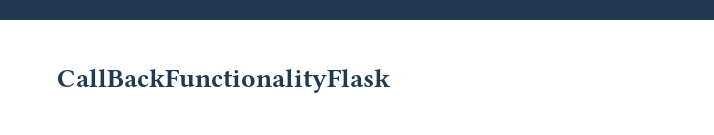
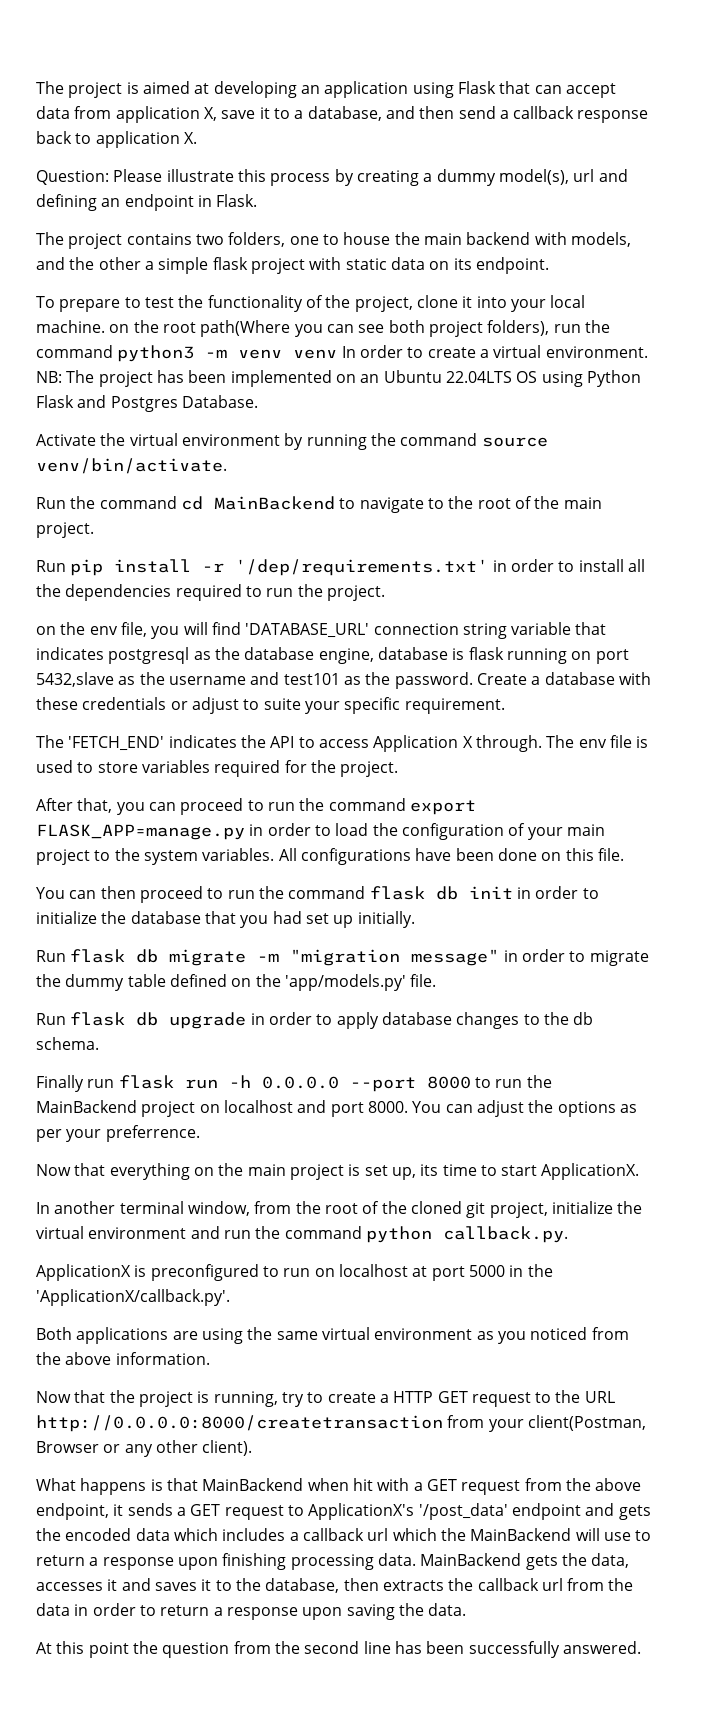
[57,69,391,93] CallBackFunctionalityFlask -> [36,81,616,98] [36,106,649,123] [36,131,197,148] [36,169,628,186] [36,194,258,211] [36,232,631,249] [36,257,549,274] [36,295,586,312] [36,320,610,337] [36,345,648,362] [36,370,641,387] [36,395,258,412] [36,433,548,450] [36,458,227,474] [36,496,602,513] [36,522,94,538] [36,559,645,576] [36,584,385,601] [36,622,607,639] [36,647,629,664] [36,672,651,689] [36,697,505,714] [36,735,649,752] [36,760,399,777] [36,798,476,815] [36,823,605,840] [36,848,624,865] [36,886,599,903] [36,911,415,928] [36,949,649,966] [36,974,437,991] [36,1012,594,1029] [36,1037,99,1050] [36,1075,552,1092] [36,1100,637,1117] [36,1125,200,1142] [36,1163,640,1180] [36,1201,643,1218] [36,1226,568,1243] [36,1264,553,1281] [36,1289,230,1306] [36,1327,629,1344] [36,1352,210,1365] [36,1390,615,1407] [36,1415,646,1432] [36,1440,253,1457] [36,1478,642,1495] [36,1503,651,1520] [36,1528,652,1541] [36,1553,630,1570] [36,1578,634,1593] [36,1603,467,1620] [36,1641,641,1658] The project is aimed at developing an application using Flask that can accept data from application X, save it to a database, and then send a callback response back to application X. // Question: Please illustrate this process by creating a dummy model(s), url and defining an endpoint in Flask. // The project contains two folders, one to house the main backend with models, and the other a simple flask project with static data on its endpoint. // To prepare to test the functionality of the project, clone it into your local machine. on the root path(Where you can see both project folders), run the command python3 -m venv venv In order to create a virtual environment. NB: The project has been implemented on an Ubuntu 22.04LTS OS using Python Flask and Postgres Database. // Activate the virtual environment by running the command source venv/bin/activate. // Run the command cd MainBackend to navigate to the root of the main project. // Run pip install -r '/dep/requirements.txt' in order to install all the dependencies required to run the project. // on the env file, you will find 'DATABASE_URL' connection string variable that indicates postgresql as the database engine, database is flask running on port 5432,slave as the username and test101 as the password. Create a database with these credentials or adjust to suite your specific requirement. // The 'FETCH_END' indicates the API to access Application X through. The env file is used to store variables required for the project. // After that, you can proceed to run the command export FLASK_APP=manage.py in order to load the configuration of your main project to the system variables. All configurations have been done on this file. // You can then proceed to run the command flask db init in order to initialize the database that you had set up initially. // Run flask db migrate -m "migration message" in order to migrate the dummy table defined on the 'app/models.py' file. // Run flask db upgrade in order to apply database changes to the db schema. // Finally run flask run -h 0.0.0.0 --port 8000 to run the MainBackend project on localhost and port 8000. You can adjust the options as per your preferrence. // Now that everything on the main project is set up, its time to start ApplicationX. // In another terminal window, from the root of the cloned git project, initialize the virtual environment and run the command python callback.py. // ApplicationX is preconfigured to run on localhost at port 5000 in the 'ApplicationX/callback.py'. // Both applications are using the same virtual environment as you noticed from the above information. // Now that the project is running, try to create a HTTP GET request to the URL http://0.0.0.0:8000/createtransaction from your client(Postman, Browser or any other client). // What happens is that MainBackend when hit with a GET request from the above endpoint, it sends a GET request to ApplicationX's '/post_data' endpoint and gets the encoded data which includes a callback url which the MainBackend will use to return a response upon finishing processing data. MainBackend gets the data, accesses it and saves it to the database, then extracts the callback url from the data in order to return a response upon saving the data. // At this point the question from the second line has been successfully answered.

